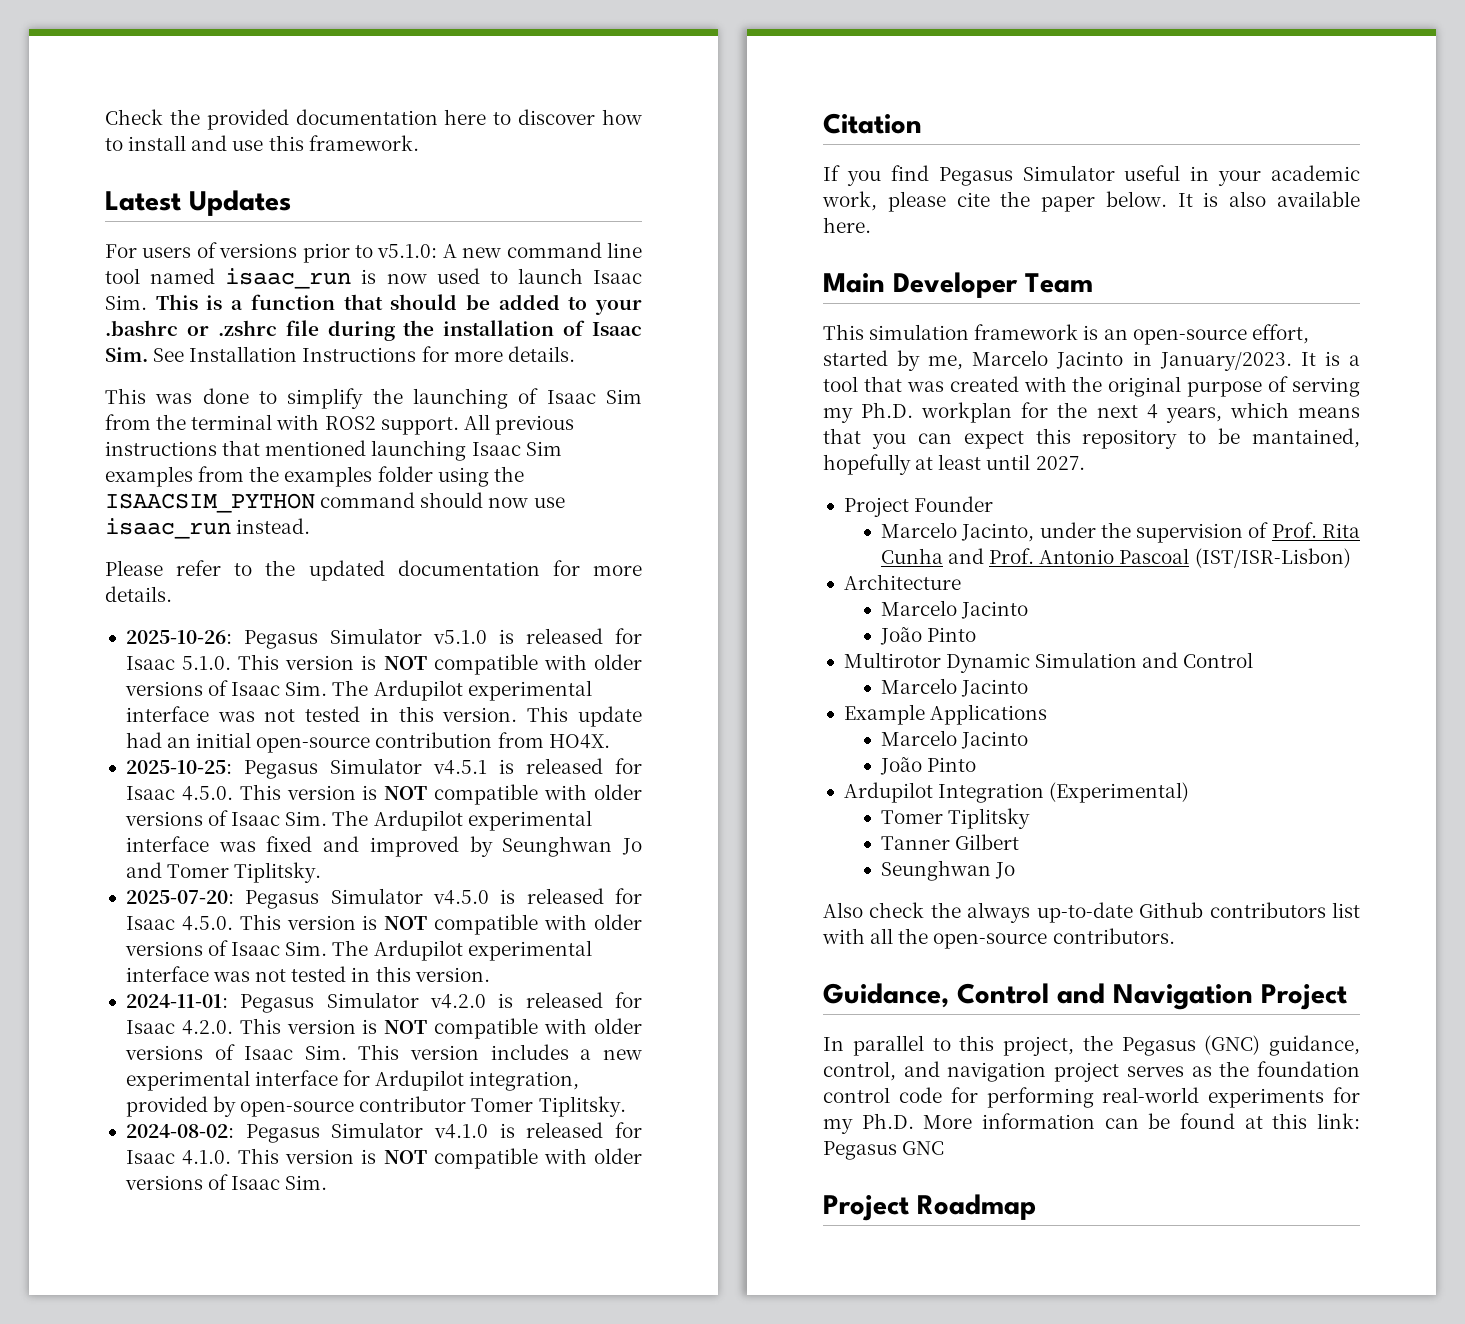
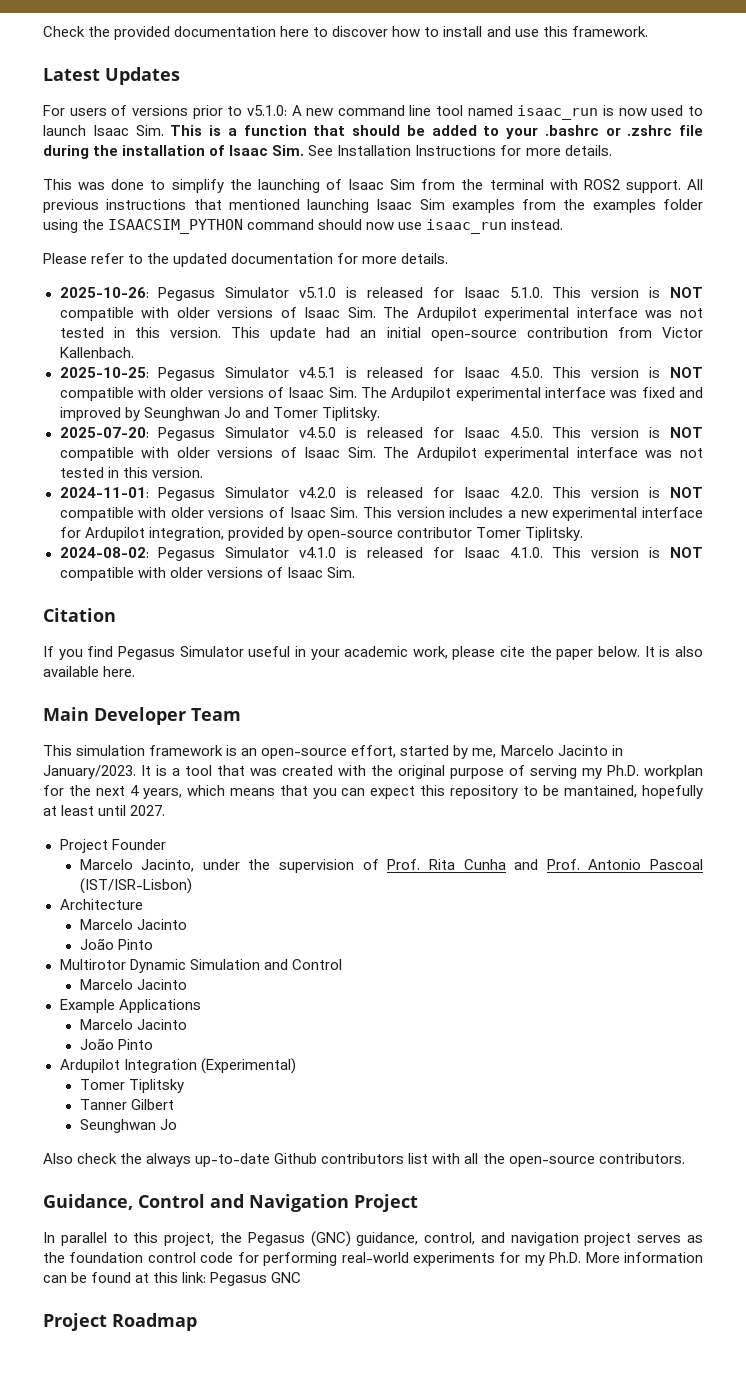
[548,734,610,749] HO4X. -> [662,327,703,338] [59,347,134,358] Victor Kallenbach.

